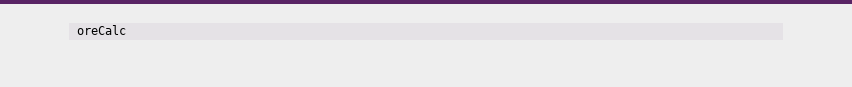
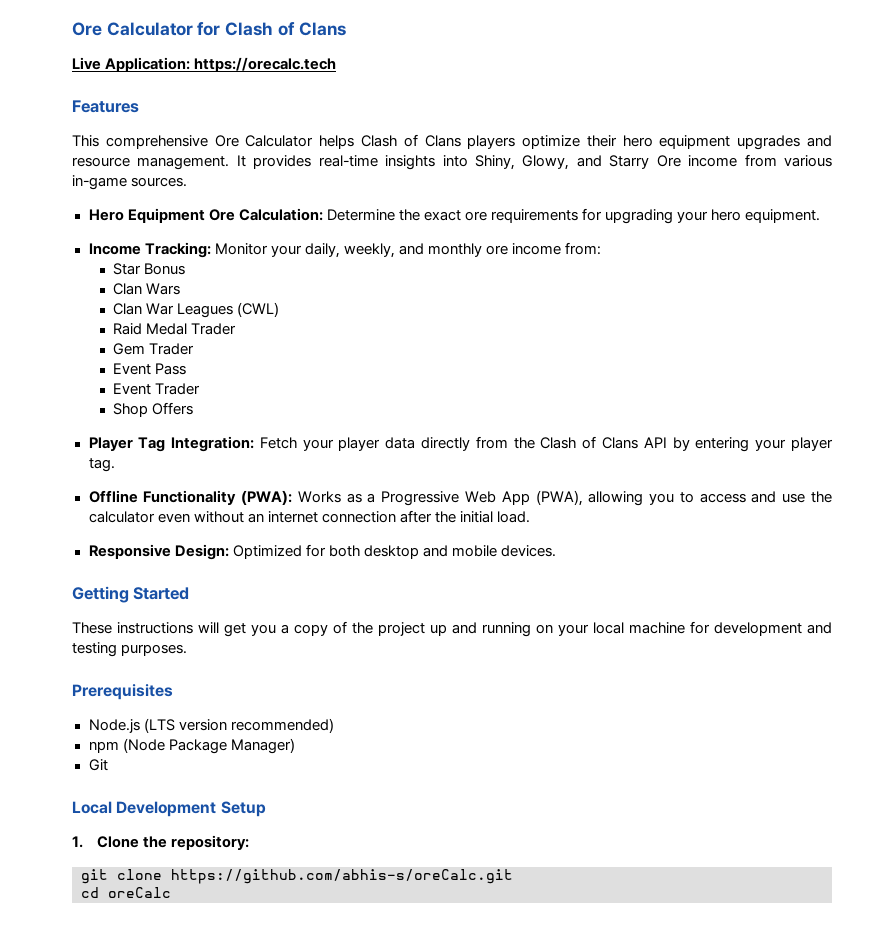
(77, 30) none -> [72,22,346,36] [72,57,337,72] [72,100,139,113] [72,134,833,150] [72,154,833,170] [72,175,188,190] [88,208,821,224] [88,242,602,258] [113,263,186,275] [113,283,181,295] [113,302,280,318] [113,323,237,335] [113,343,195,355] [113,363,187,375] [113,383,201,395] [113,402,194,417] [88,436,833,452] [88,458,115,472] [88,490,832,506] [88,510,530,523] [88,544,556,560] [72,586,190,603] [72,621,832,637] [72,642,188,657] [72,684,173,700] [88,718,334,733] [88,738,295,754] [88,759,108,771] [72,801,266,817] [72,835,249,850] [81,869,513,884] [81,887,99,898] Ore Calculator for Clash of Clans // Live Application: https://orecalc.tech // Features // This comprehensive Ore Calculator helps Clash of Clans players optimize their hero equipment upgrades and resource management. It provides real-time insights into Shiny, Glowy, and Starry Ore income from various in-game sources. // Hero Equipment Ore Calculation: Determine the exact ore requirements for upgrading your hero equipment. // Income Tracking: Monitor your daily, weekly, and monthly ore income from: // Star Bonus // Clan Wars // Clan War Leagues (CWL) // Raid Medal Trader // Gem Trader // Event Pass // Event Trader // Shop Offers // Player Tag Integration: Fetch your player data directly from the Clash of Clans API by entering your player tag. // Offline Functionality (PWA): Works as a Progressive Web App (PWA), allowing you to access and use the calculator even without an internet connection after the initial load. // Responsive Design: Optimized for both desktop and mobile devices. // Getting Started // These instructions will get you a copy of the project up and running on your local machine for development and testing purposes. // Prerequisites // Node.js (LTS version recommended) // npm (Node Package Manager) // Git // Local Development Setup // 1. Clone the repository: // git clone https://github.com/abhis-s/oreCalc.git // cd

